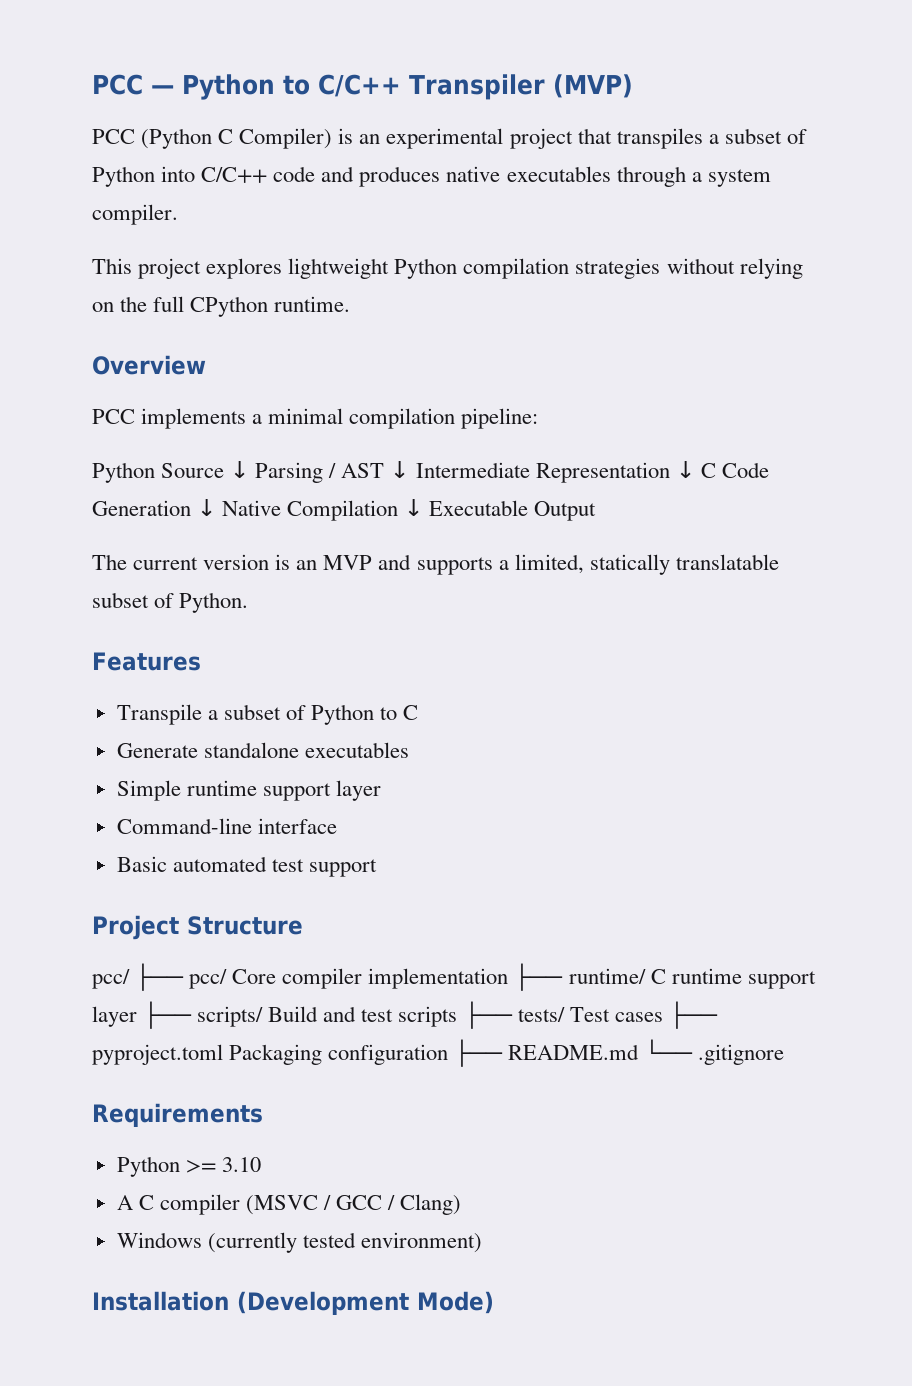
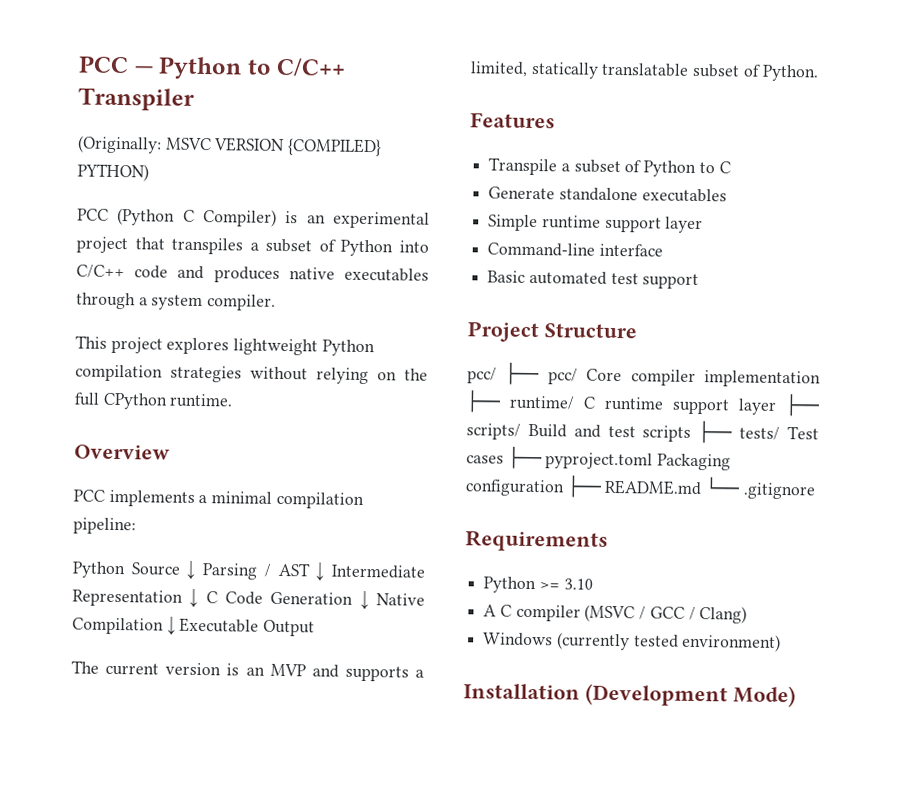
[552,74,633,98] (MVP) -> [77,135,383,157] [77,163,149,182] // (Originally: MSVC VERSION {COMPILED} PYTHON)

